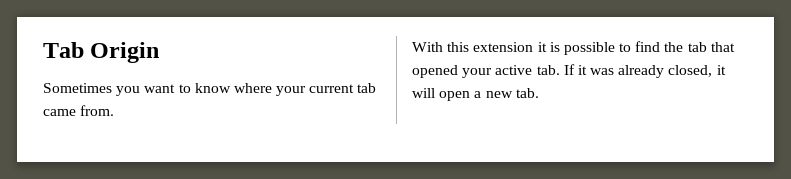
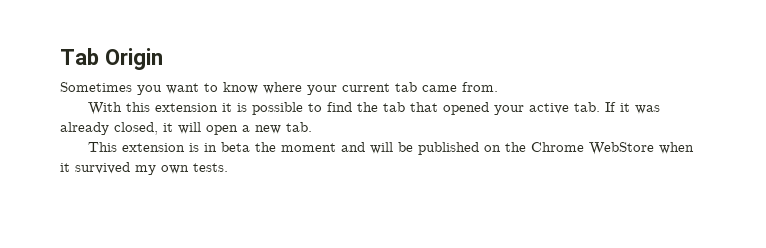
(539, 93) none -> [87,142,694,155] [60,162,228,175] // This extension is in beta the moment and will be published on the Chrome WebStore when it survived my own tests.

